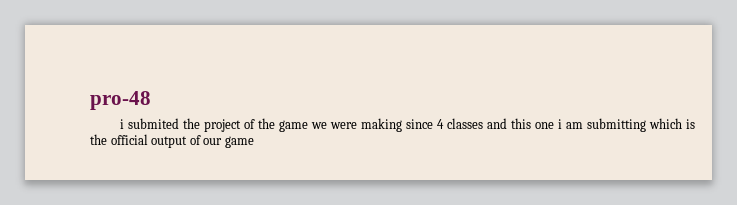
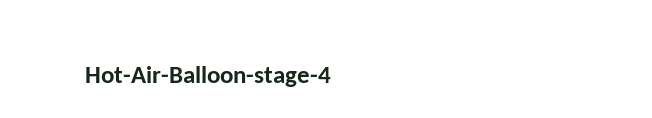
[90,91,151,110] [119,118,695,132] [90,134,254,148] pro-48 // i submited the project of the game we were making since 4 classes and this one i am submitting which is the official output of our game -> [85,66,331,87] Hot-Air-Balloon-stage-4

